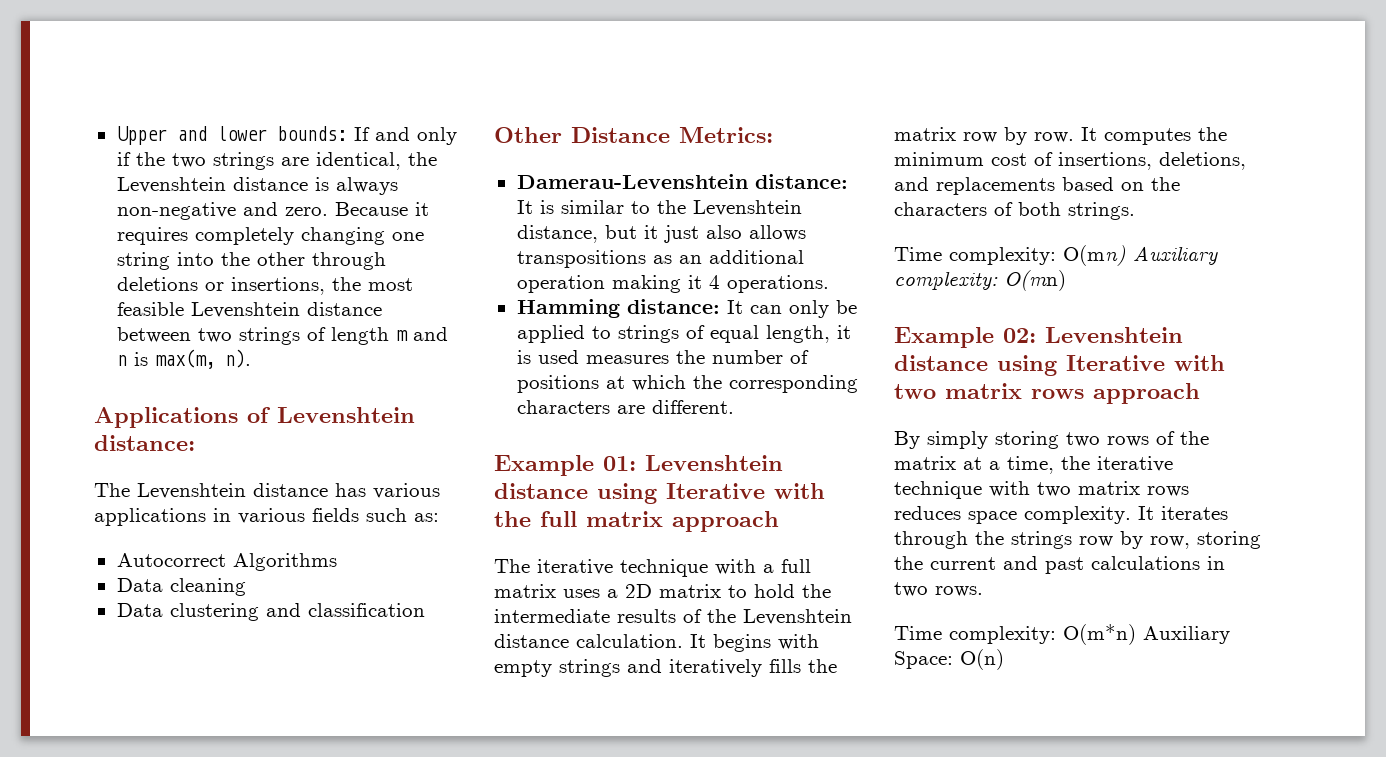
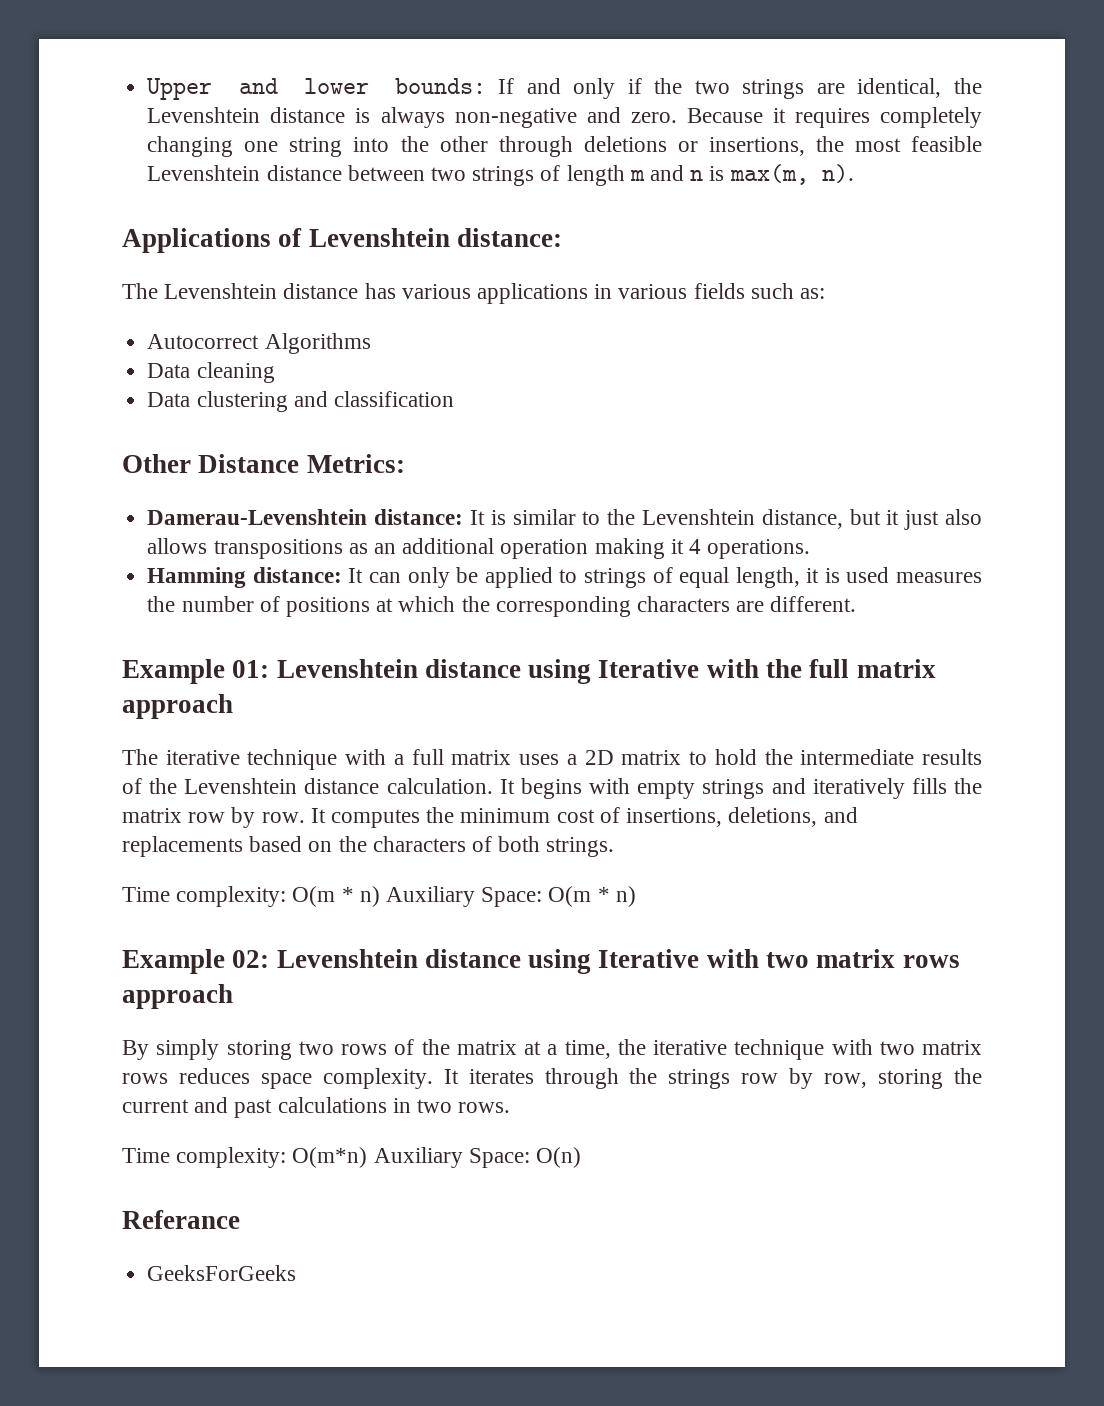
[1063,245,1218,266] [894,270,1066,291] O(mn) Auxiliary complexity: O(mn) -> [292,886,636,907] O(m * n) Auxiliary Space: O(m * n)
(1004, 659) none -> [122,1210,240,1229] [147,1265,297,1281] // Referance // GeeksForGeeks

